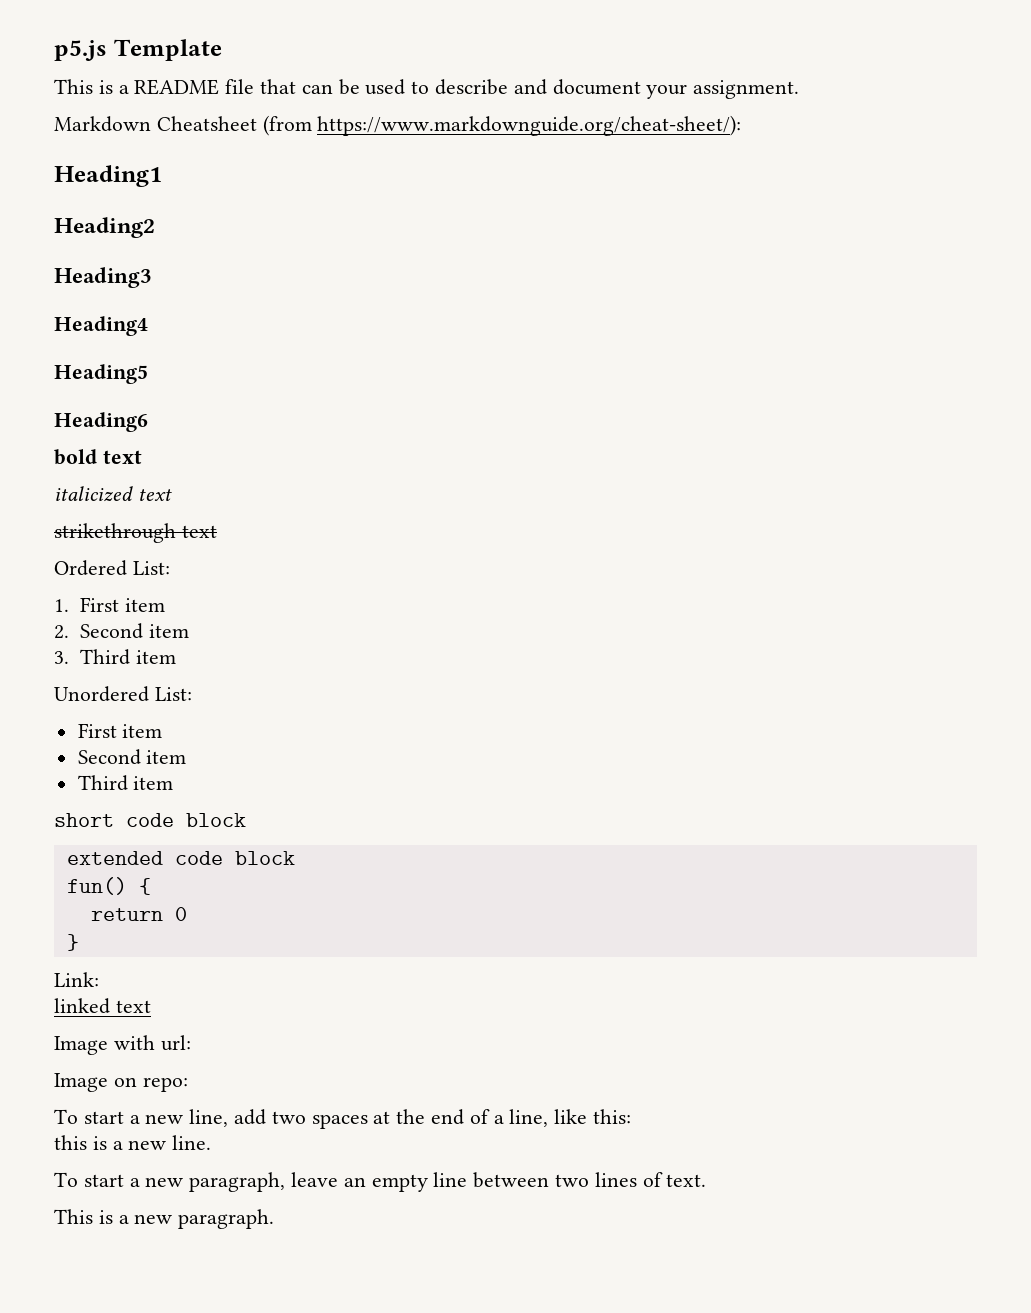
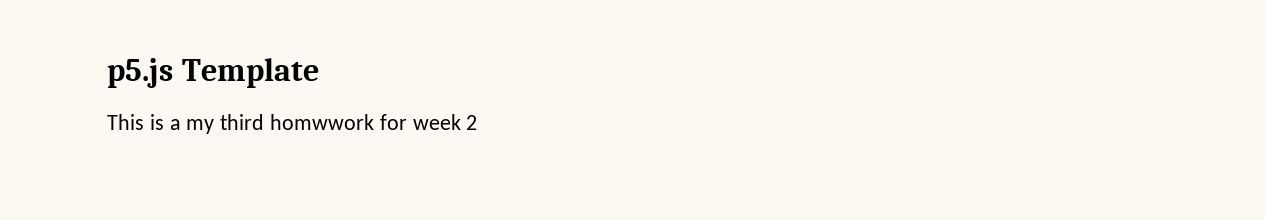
[134,79,800,99] [54,115,742,136] [54,165,162,187] [54,217,155,238] [54,267,152,288] [54,316,148,336] [54,364,148,384] [54,412,148,432] [54,449,142,465] [54,486,172,502] [54,523,217,543] [54,560,170,576] [54,597,165,612] [54,623,189,639] [54,649,176,665] [54,686,192,702] [77,723,163,738] [77,749,187,765] [77,775,174,791] [54,813,246,827] [66,851,295,865] [66,877,151,895] [90,907,187,921] [66,934,79,951] [54,972,99,987] [54,998,151,1014] [54,1035,191,1055] [54,1073,188,1092] [54,1109,632,1129] [54,1135,212,1150] [54,1172,707,1192] [54,1209,275,1229] README file that can be used to describe and document your assignment. // Markdown Cheatsheet (from https://www.markdownguide.org/cheat-sheet/): // Heading1 // Heading2 // Heading3 // Heading4 // Heading5 // Heading6 // bold text // italicized text // strikethrough text // Ordered List: // 1. First item // 2. Second item // 3. Third item // Unordered List: // First item // Second item // Third item // short code block // extended code block // fun() { // return 0 // } // Link: // linked text // Image with url: // Image on repo: // To start a new line, add two spaces at the end of a line, like this: // this is a new line. // To start a new paragraph, leave an empty line between two lines of text. // This is a new paragraph. -> [186,114,478,134] my third homwwork for week 2

